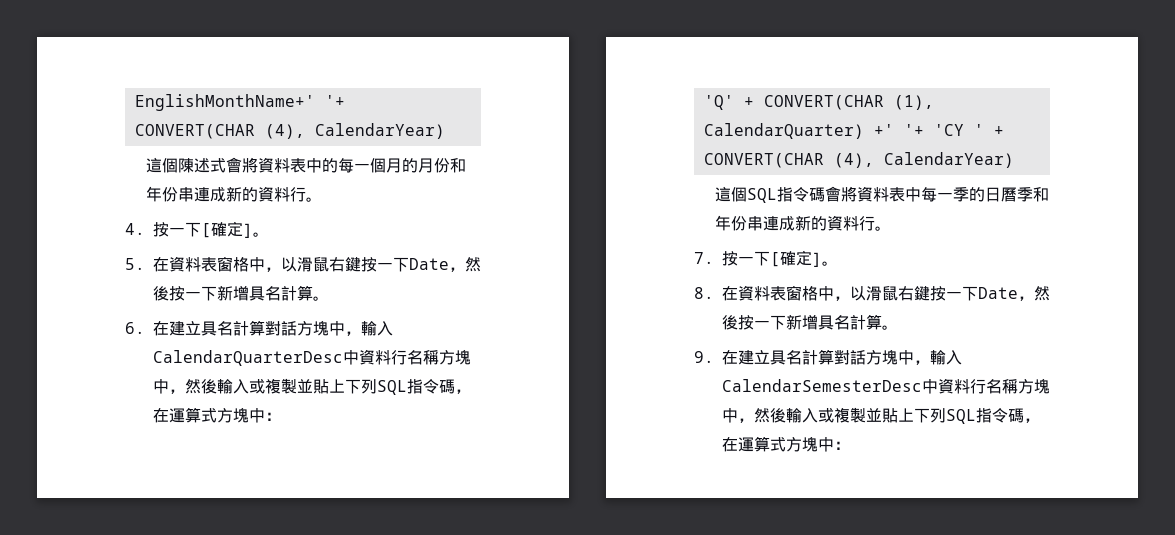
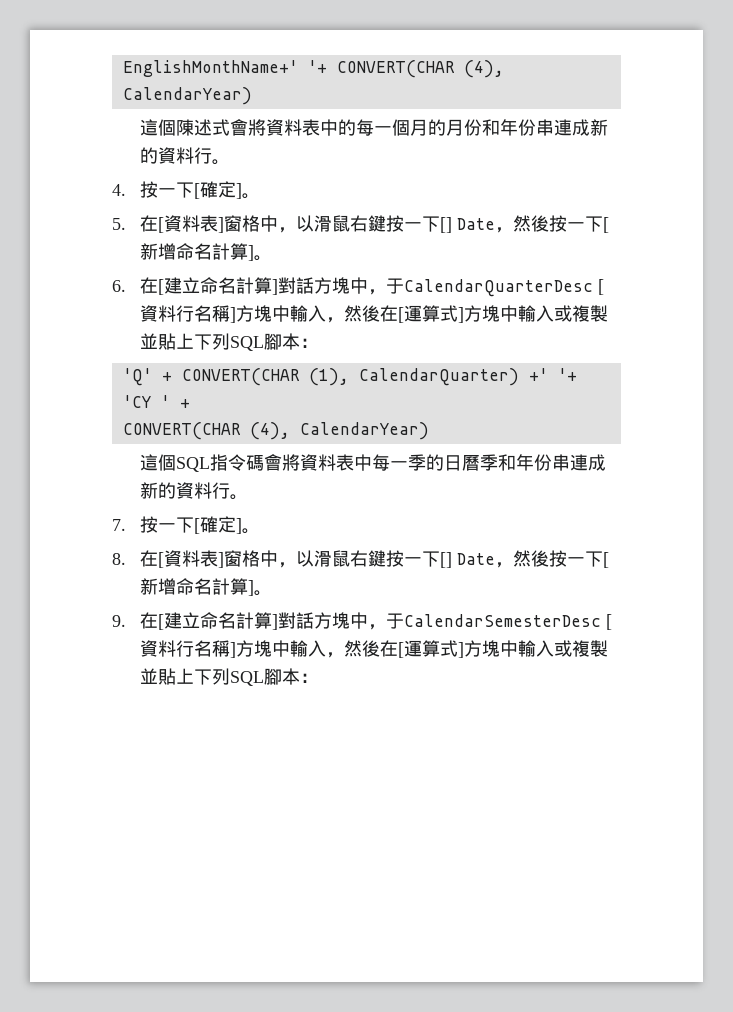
[169,256,481,272] [153,285,329,301] [125,320,393,336] [153,349,471,366] [153,378,471,395] [153,407,265,423] 資料表窗格中，以滑鼠右鍵按一下Date，然後按一下新增具名計算。 // 6.在建立具名計算對話方塊中，輸入CalendarQuarterDesc中資料行名稱方塊中，然後輸入或複製並貼上下列SQL指令碼，在運算式方塊中 -> [157,215,609,233] [139,243,272,261] [112,277,604,297] [139,305,608,323] [139,333,300,351] [資料表]窗格中，以滑鼠右鍵按一下[] Date，然後按一下[新增命名計算]。 // 6.在[建立命名計算]對話方塊中，于CalendarQuarterDesc [資料行名稱]方塊中輸入，然後在[運算式]方塊中輸入或複製並貼上下列SQL腳本
[738,285,1050,301] [722,314,898,330] [694,349,962,365] [722,378,1050,394] [722,407,1040,424] [722,436,834,452] 資料表窗格中，以滑鼠右鍵按一下Date，然後按一下新增具名計算。 // 9.在建立具名計算對話方塊中，輸入CalendarSemesterDesc中資料行名稱方塊中，然後輸入或複製並貼上下列SQL指令碼，在運算式方塊中 -> [157,550,609,568] [139,578,272,596] [112,612,612,630] [139,640,608,658] [139,668,300,686] [資料表]窗格中，以滑鼠右鍵按一下[] Date，然後按一下[新增命名計算]。 // 9.在[建立命名計算]對話方塊中，于CalendarSemesterDesc [資料行名稱]方塊中輸入，然後在[運算式]方塊中輸入或複製並貼上下列SQL腳本

